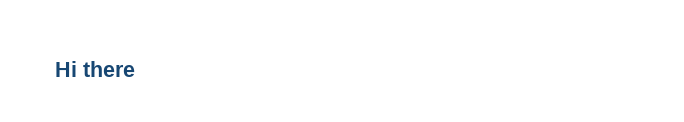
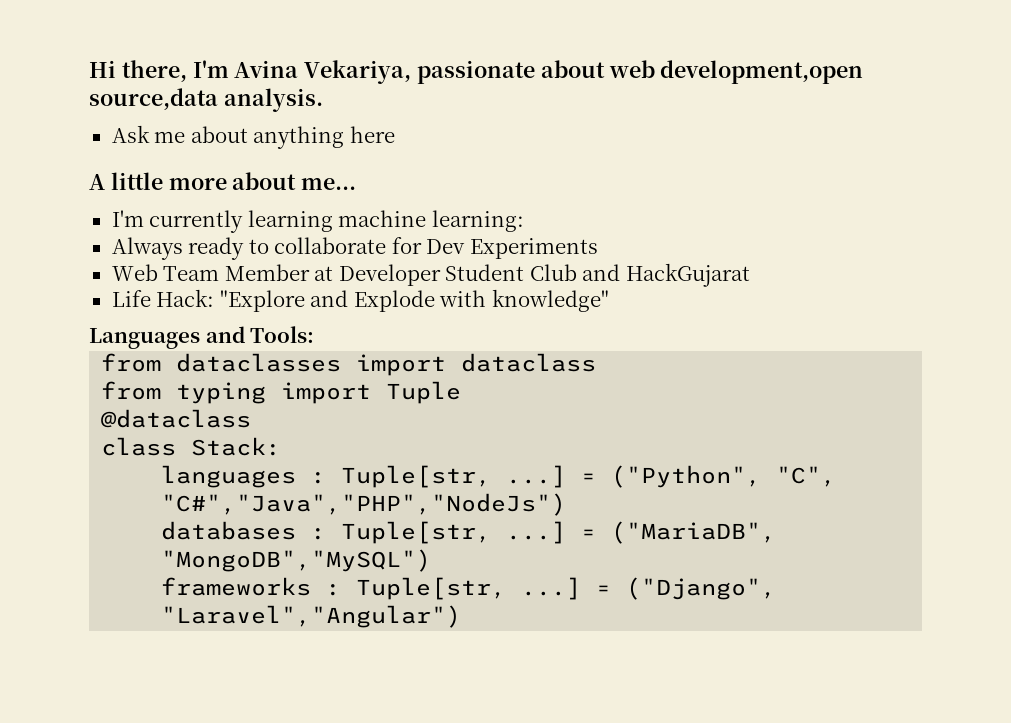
[83,61,135,77] there -> [121,60,864,84] [89,88,323,112] [111,125,395,149] [89,172,357,190] [111,210,524,233] [111,237,598,260] [111,263,750,287] [111,289,609,312] [89,326,315,349] [101,353,597,376] [101,381,462,404] [101,409,252,428] [101,437,282,456] [161,465,837,488] [161,493,567,516] [161,521,777,544] [161,549,432,572] [161,577,777,600] [161,605,462,628] there, I'm Avina Vekariya, passionate about web development,open source,data analysis. // Ask me about anything here // A little more about me... // I'm currently learning machine learning: // Always ready to collaborate for Dev Experiments // Web Team Member at Developer Student Club and HackGujarat // Life Hack: "Explore and Explode with knowledge" // Languages and Tools: // from dataclasses import dataclass // from typing import Tuple // @dataclass // class Stack: // languages : Tuple[str, ...] = ("Python", "C", "C#","Java","PHP","NodeJs") // databases : Tuple[str, ...] = ("MariaDB", "MongoDB","MySQL") // frameworks : Tuple[str, ...] = ("Django", "Laravel","Angular")

